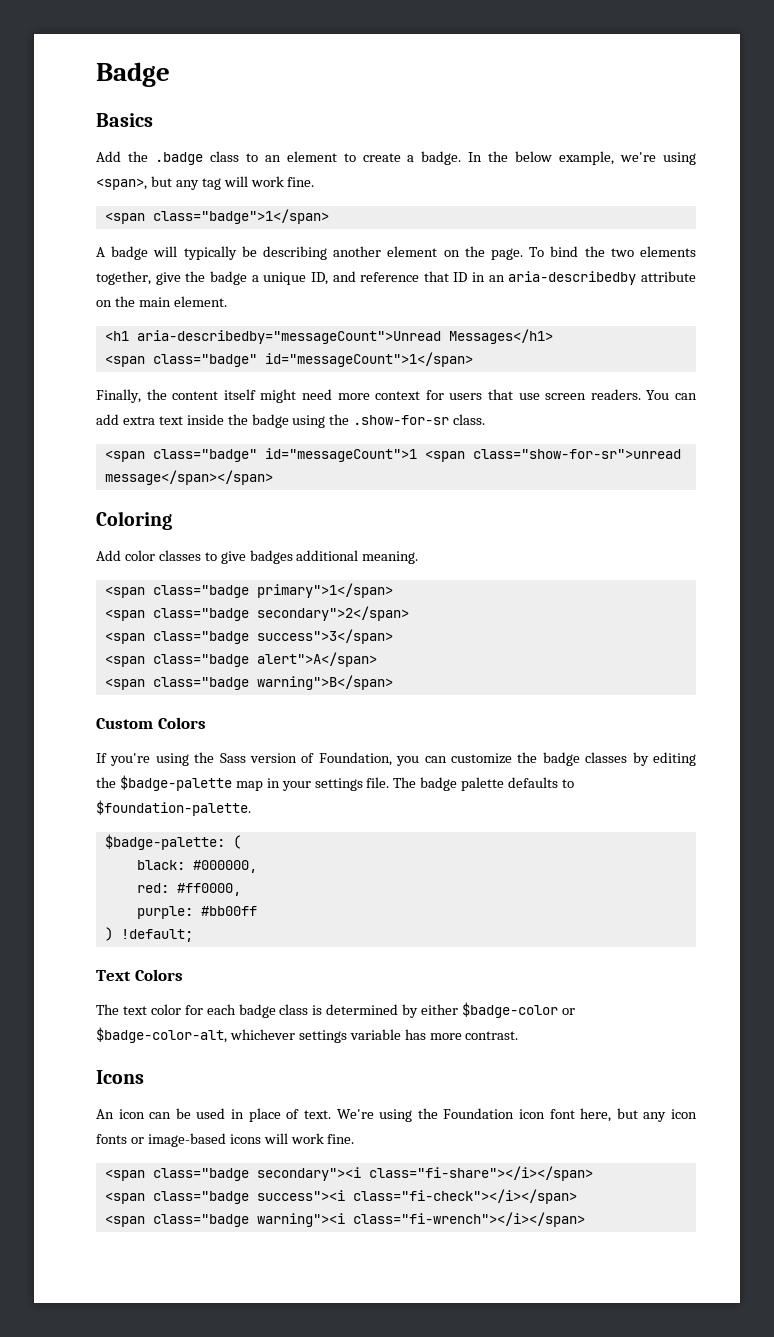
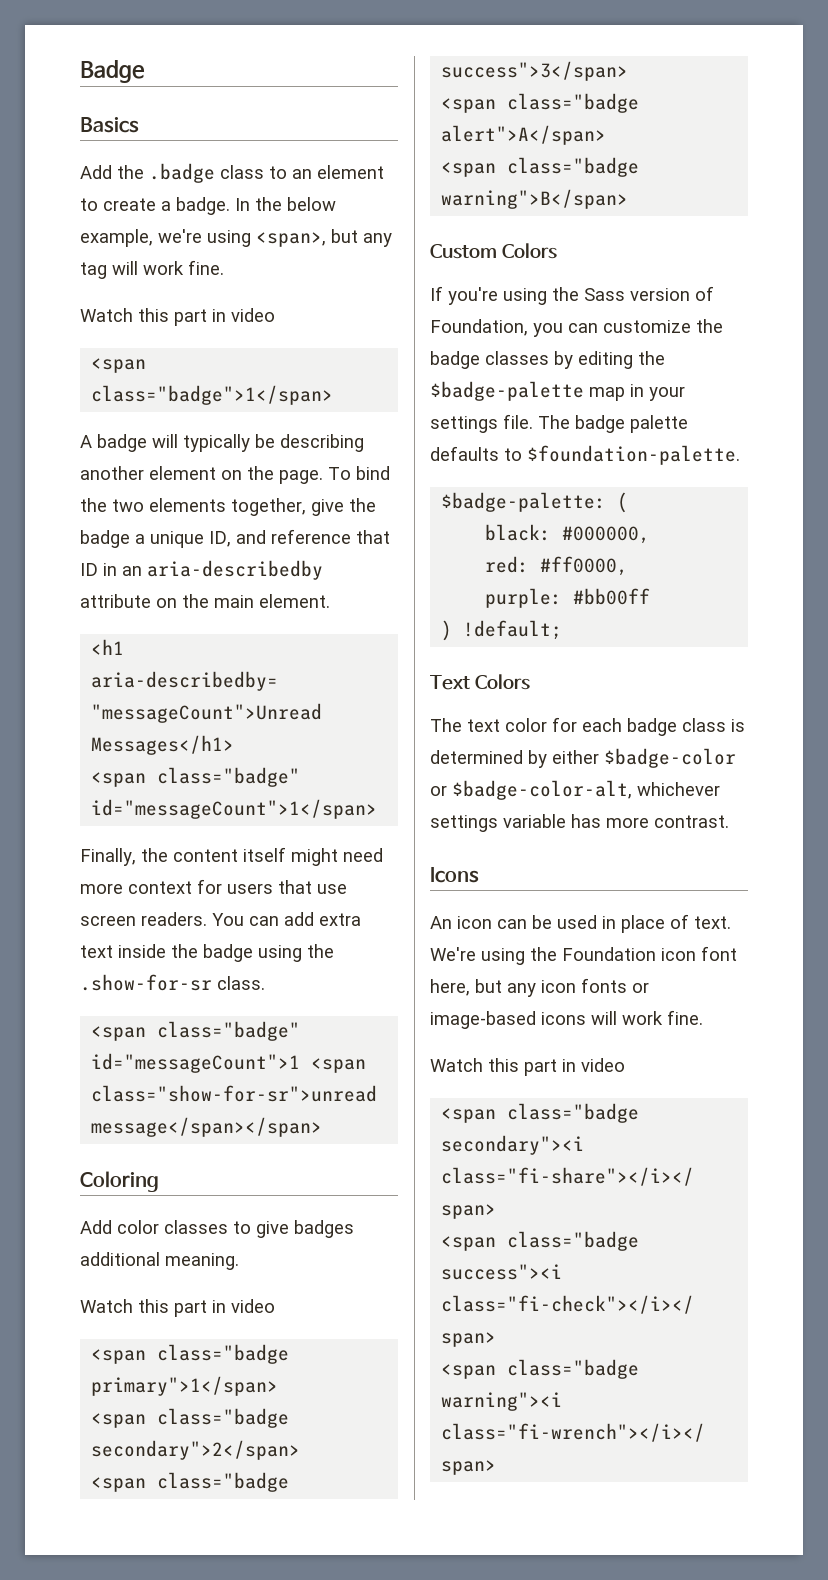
(315, 182) none -> [80,308,275,326] // Watch this part in video
(419, 557) none -> [80,1299,275,1317] // Watch this part in video
(355, 1139) none -> [430,1058,625,1076] // Watch this part in video

